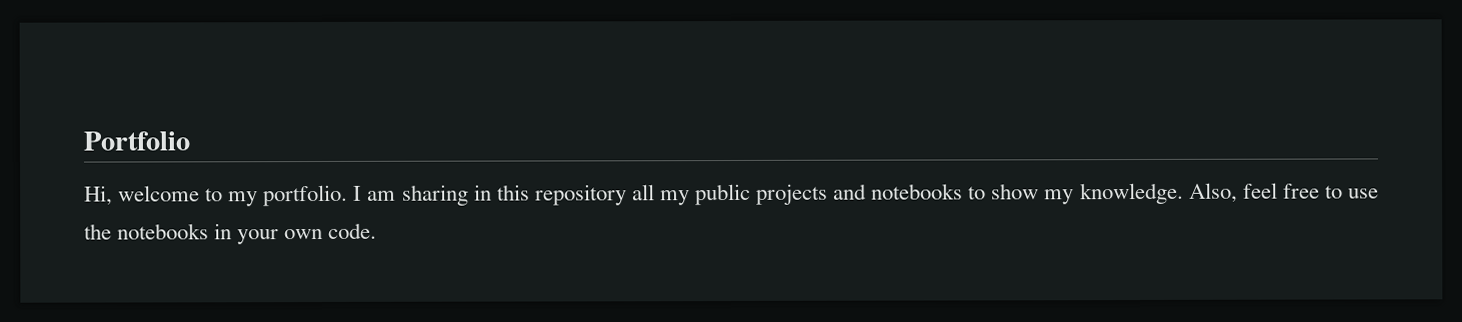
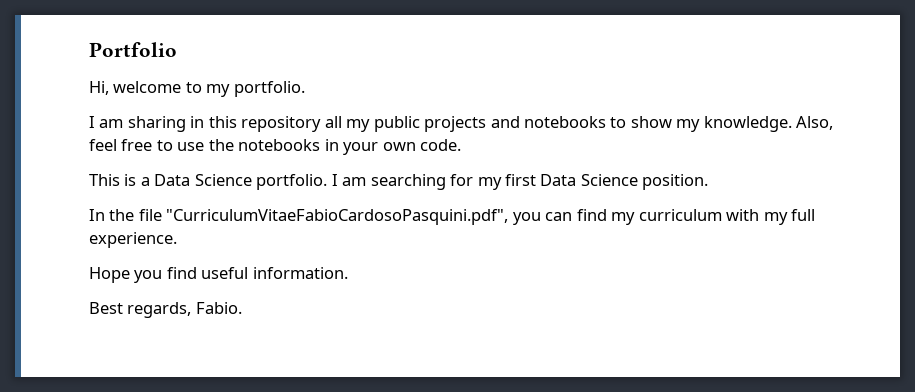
(349, 195) none -> (305, 89) //
(378, 230) none -> [89,174,709,190] [89,209,816,225] [89,232,177,248] [89,267,348,283] [89,302,242,318] // This is a Data Science portfolio. I am searching for my first Data Science position. // In the file "CurriculumVitaeFabioCardosoPasquini.pdf", you can find my curriculum with my full experience. // Hope you find useful information. // Best regards, Fabio.

